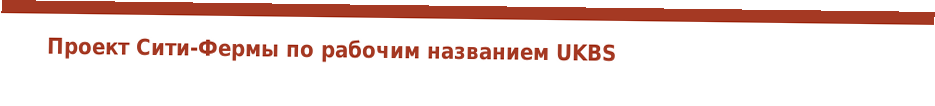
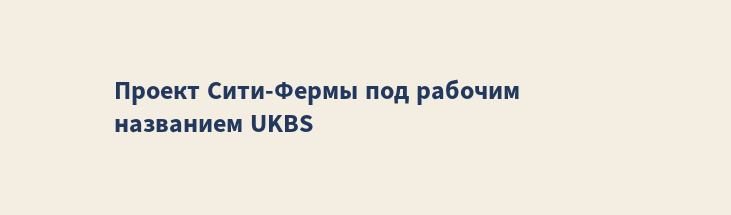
[285,43,315,59] по -> [365,86,410,104] под

